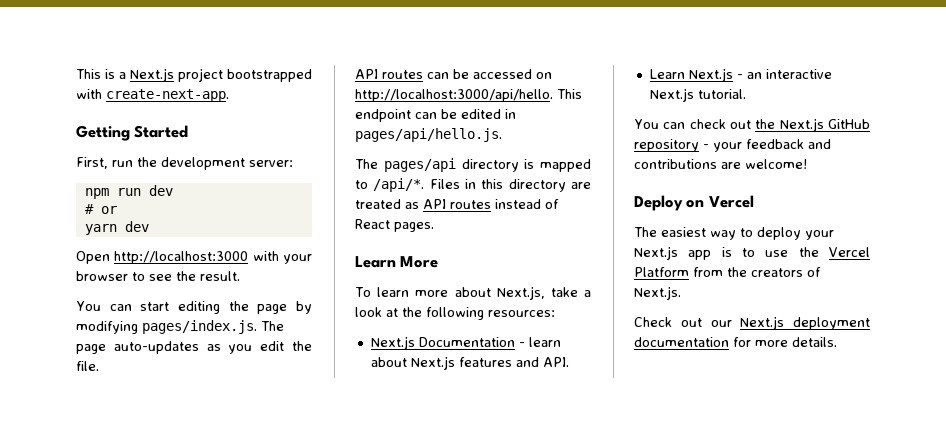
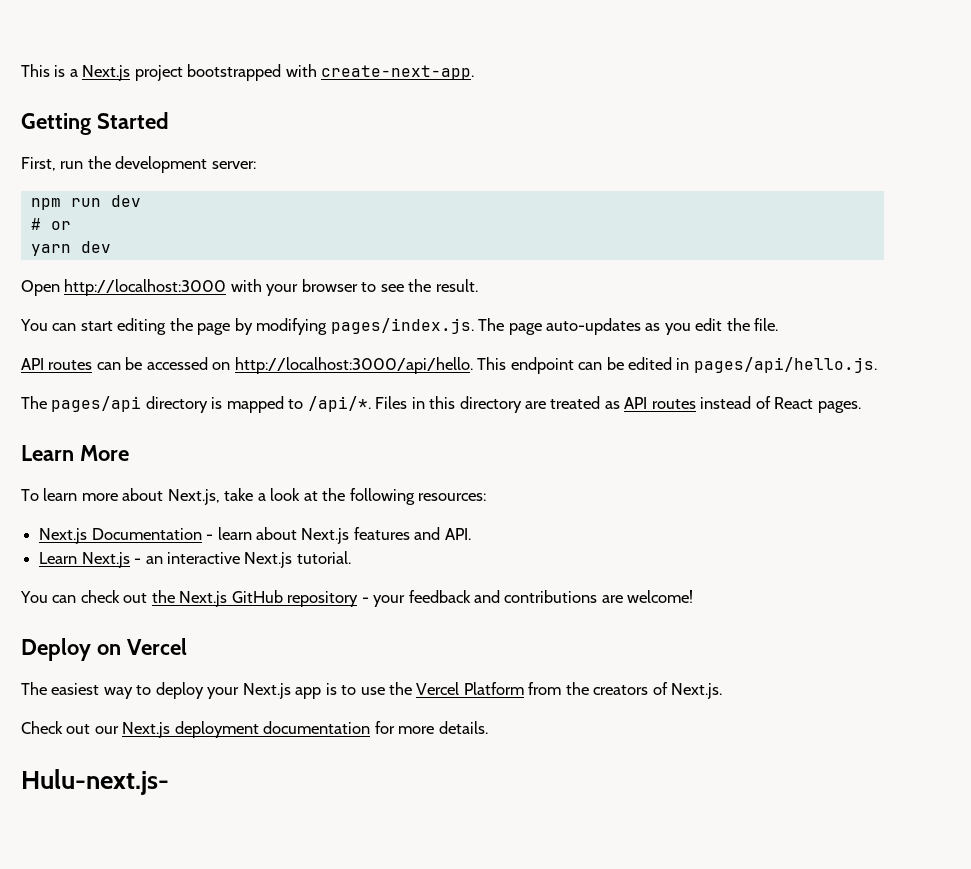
(837, 342) none -> [21,769,169,795] // Hulu-next.js-

